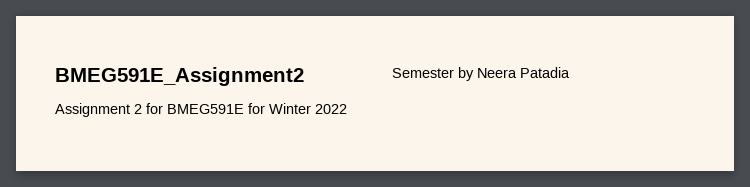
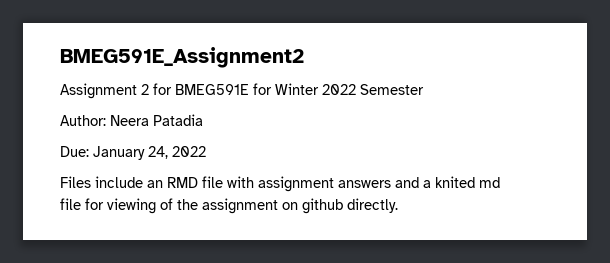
[458,67,474,81] by -> [60,115,106,126] // Author:
(570, 72) none -> [60,146,206,160] [60,176,500,192] [60,198,398,214] // Due: January 24, 2022 // Files include an RMD file with assignment answers and a knited md file for viewing of the assignment on github directly.

